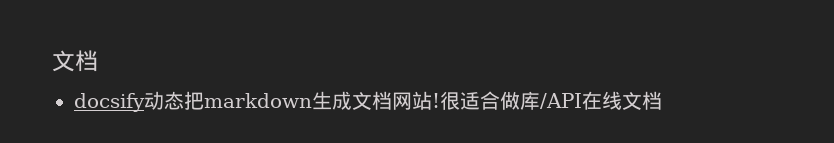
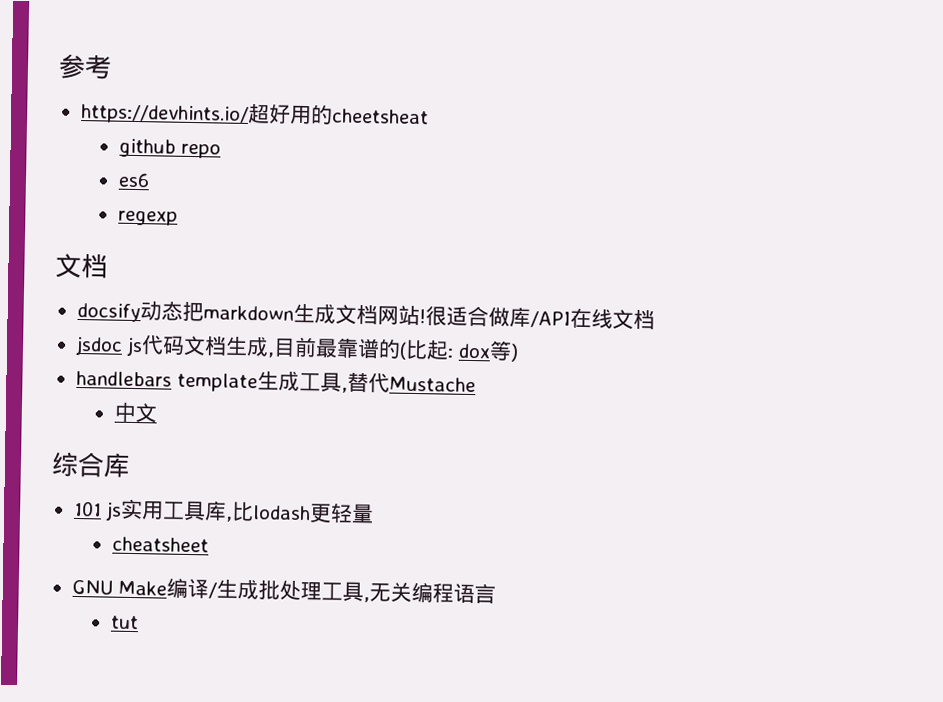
(52, 61) none -> [58,53,112,80] [80,103,429,125] [118,138,221,159] [117,172,150,188] [117,210,178,226] 参考 // https://devhints.io/超好用的cheetsheat // github repo // es6 // regexp //
(662, 100) none -> [74,335,519,362] [75,370,476,393] [113,401,158,424] [51,451,131,478] [73,498,374,524] [111,536,209,553] [71,577,496,604] [110,615,139,630] // jsdoc js代码文档生成,目前最靠谱的(比起: dox等) // handlebars template生成工具,替代Mustache // 中文 // 综合库 // 101 js实用工具库,比lodash更轻量 // cheatsheet // GNU Make编译/生成批处理工具,无关编程语言 // tut

